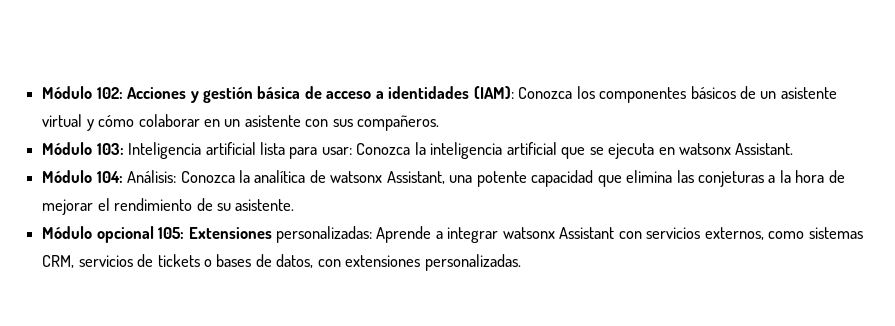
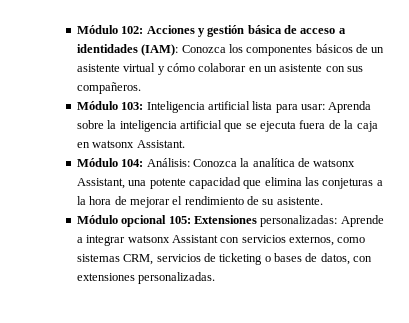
[356,143,411,155] Conozca -> [328,101,372,113] [76,120,104,129] Aprenda sobre
(655, 151) none -> [299,120,378,132] fuera de la caja
[157,254,200,267] tickets -> [219,253,263,265] ticketing

